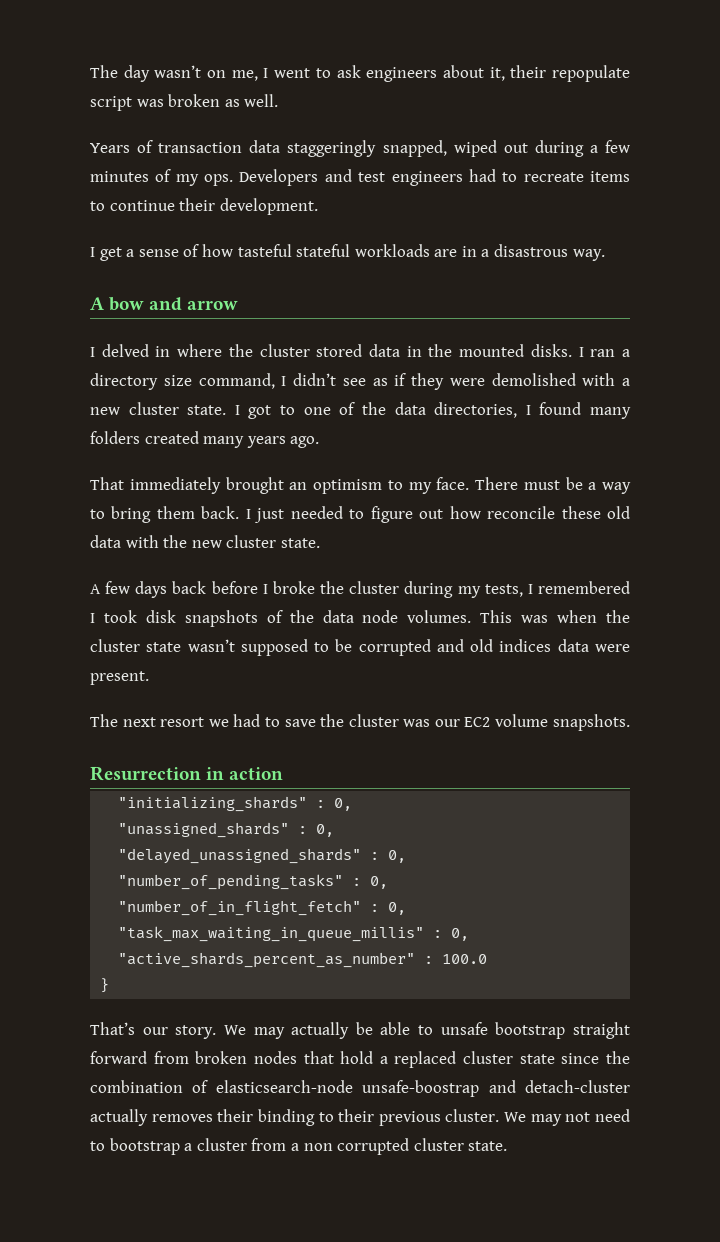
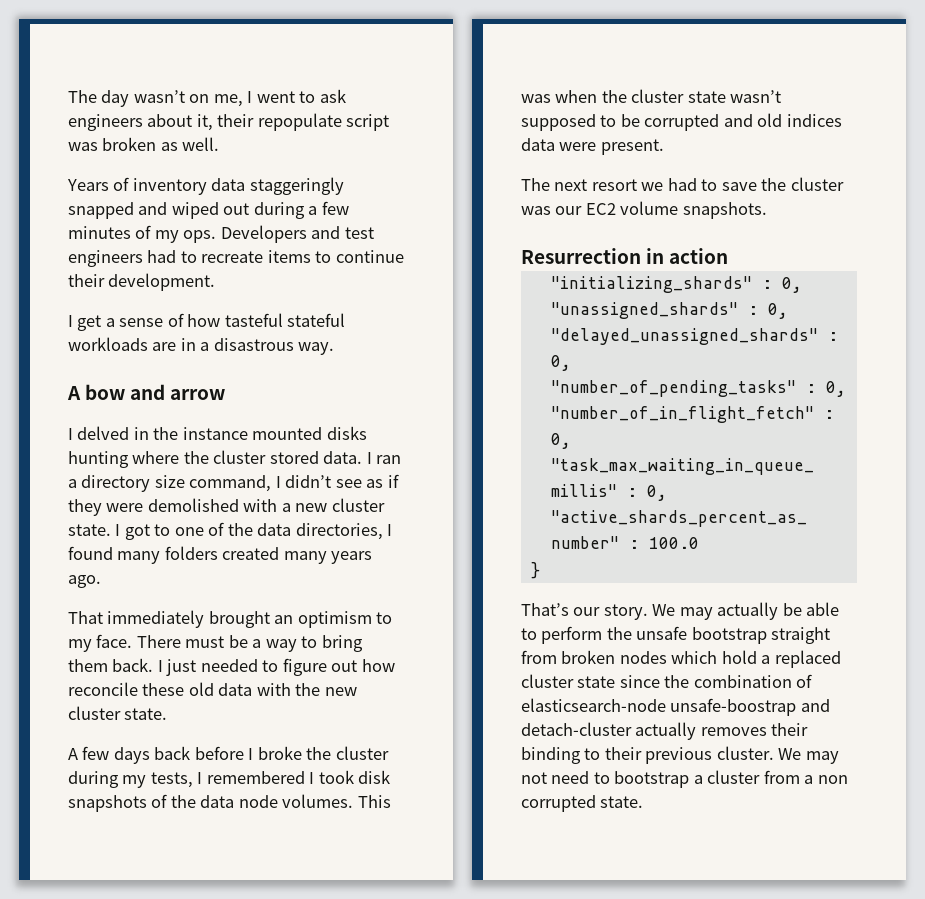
[158,142,243,153] transaction -> [132,178,207,195] inventory
[382,140,447,157] snapped, -> [68,202,168,219] snapped and
[177,344,572,357] where the cluster stored data in the mounted disks. -> [153,426,367,440] [68,450,363,468] the instance mounted disks hunting where the cluster stored data.
(434, 1030) none -> [541,626,632,644] perform the
[90,1051,147,1064] forward -> (831, 635) none
[303,1051,334,1064] that -> [671,651,718,664] which
[413,1138,464,1151] cluster -> (596, 803) none

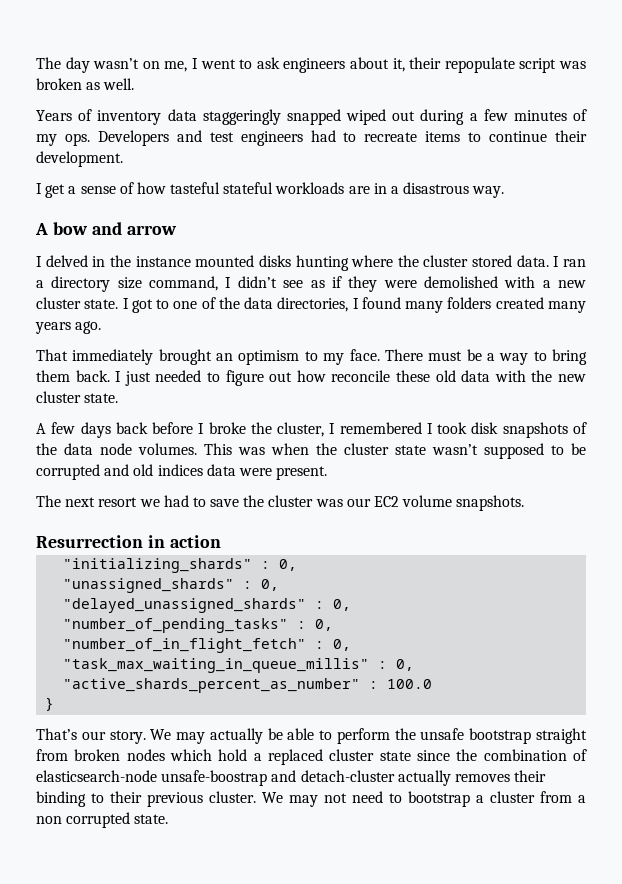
[138,202,168,215] and -> (341, 117) none
[335,746,389,760] [68,771,193,788] cluster during my tests, -> [277,422,325,437] cluster,

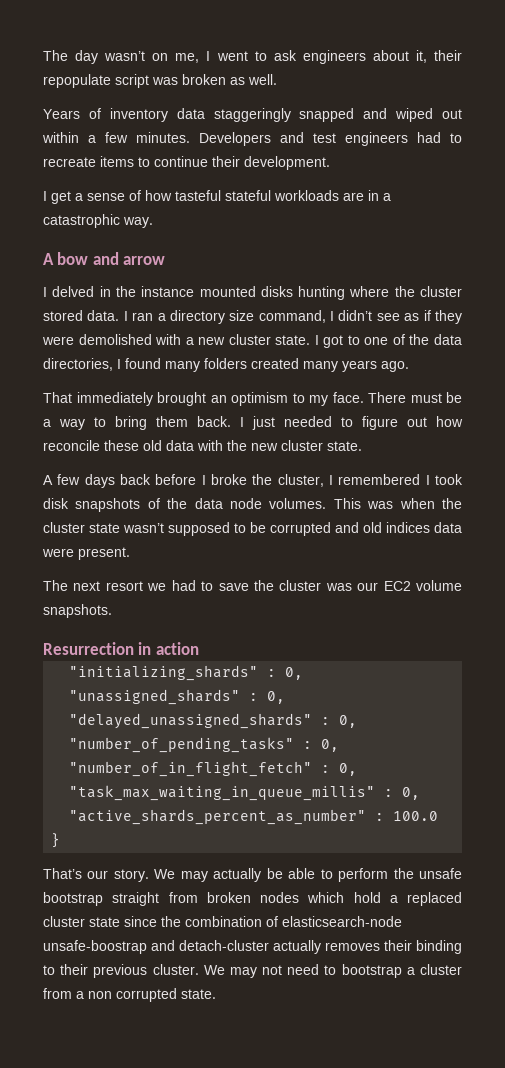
(341, 117) none -> [363,108,388,119] and
[420,109,465,125] during -> [42,132,79,143] within
[513,109,588,121] [36,133,90,146] minutes of my ops. -> [136,132,190,143] minutes.
[403,182,470,194] disastrous -> [43,214,120,228] catastrophic

